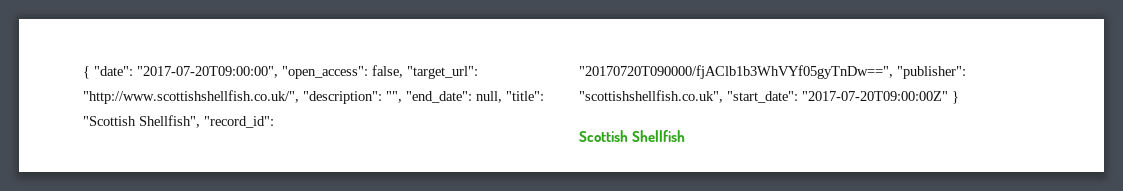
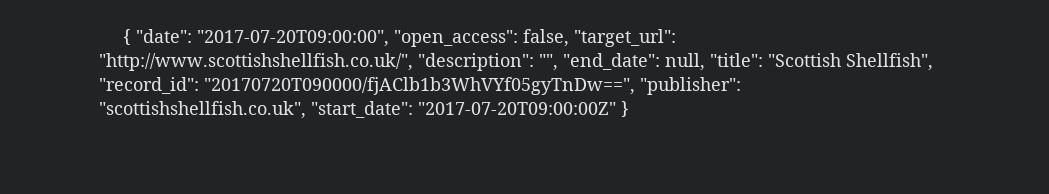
[579,130,686,142] // Scottish Shellfish -> (629, 109) none

